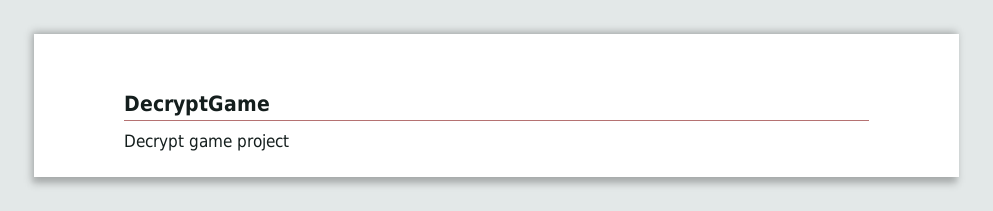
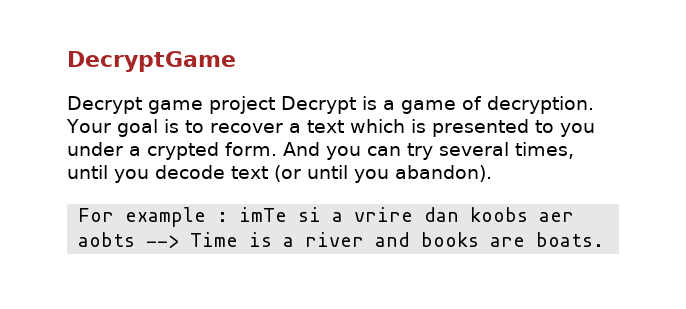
(289, 142) none -> [281,96,594,114] [66,119,595,137] [67,142,574,160] [67,165,492,183] [78,207,575,227] [78,232,605,248] Decrypt is a game of decryption. Your goal is to recover a text which is presented to you under a crypted form. And you can try several times, until you decode text (or until you abandon). // For example : imTe si a vrire dan koobs aer aobts --> Time is a river and books are boats.

